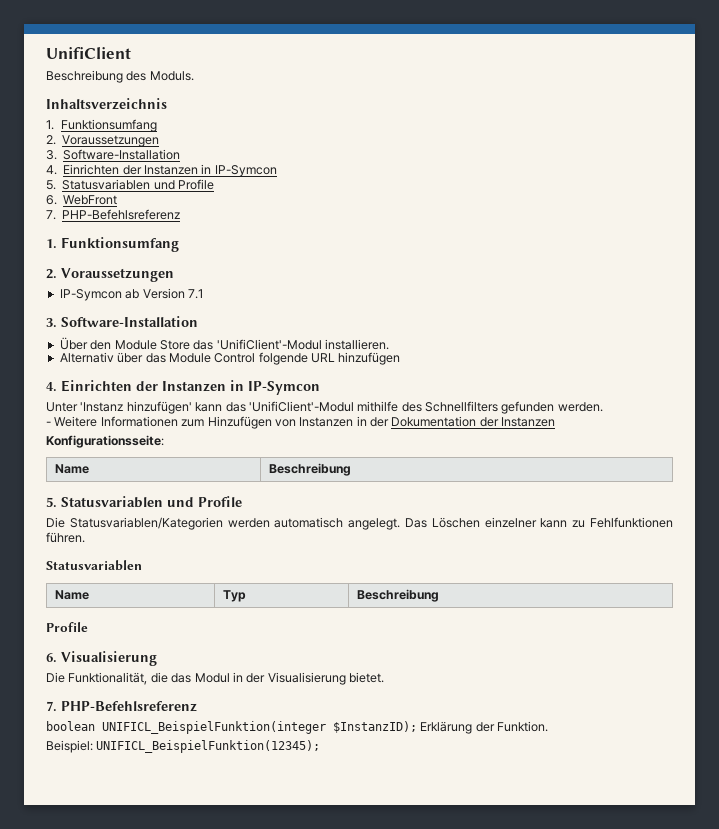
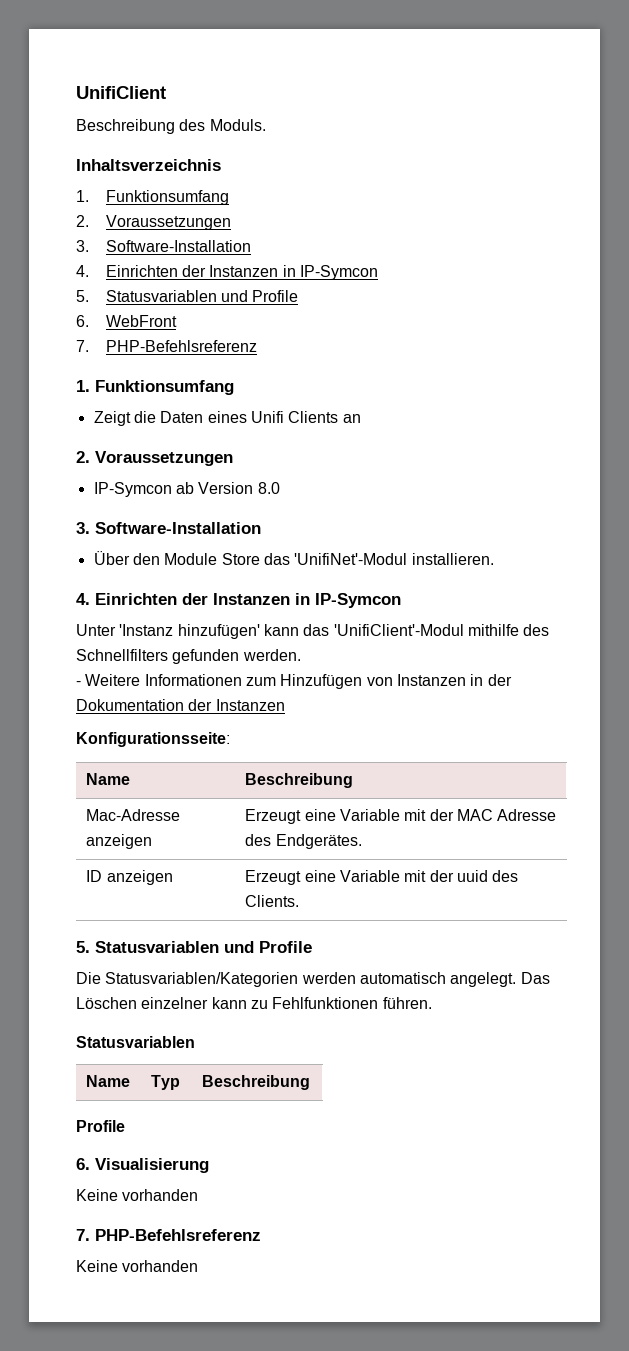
(179, 244) none -> [93,411,361,426] // Zeigt die Daten eines Unifi Clients an
[187,289,203,299] 7.1 -> [257,482,280,494] 8.0
[216,339,322,350] 'UnifiClient'-Modul -> [294,553,408,565] 'UnifiNet'-Modul
[59,352,401,365] // Alternativ über das Module Control folgende URL hinzufügen -> (494, 559) none
(351, 469) none -> [86,809,181,821] [86,834,153,849] [245,809,557,824] [245,834,362,849] [86,870,173,885] [245,870,519,885] [245,895,300,907] // Mac-Adresse anzeigen | Erzeugt eine Variable mit der MAC Adresse des Endgerätes. // ID anzeigen | Erzeugt eine Variable mit der uuid des Clients.
[46,672,384,685] [46,701,197,712] [46,721,549,734] [46,740,321,753] Die Funktionalität, die das Modul in der Visualisierung bietet. // 7. PHP-Befehlsreferenz // boolean UNIFICL_BeispielFunktion(integer $InstanzID); Erklärung der Funktion. // Beispiel: UNIFICL_BeispielFunktion(12345); -> [76,1189,199,1201] [76,1229,261,1241] [76,1260,199,1272] Keine vorhanden // 7. PHP-Befehlsreferenz // Keine vorhanden

